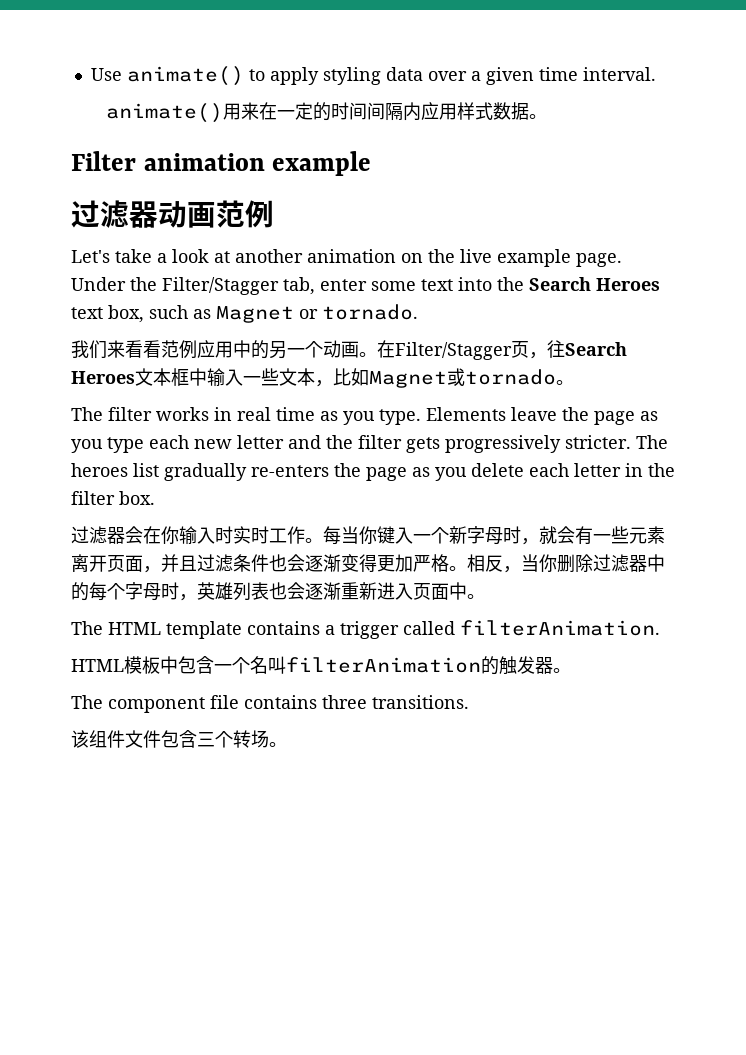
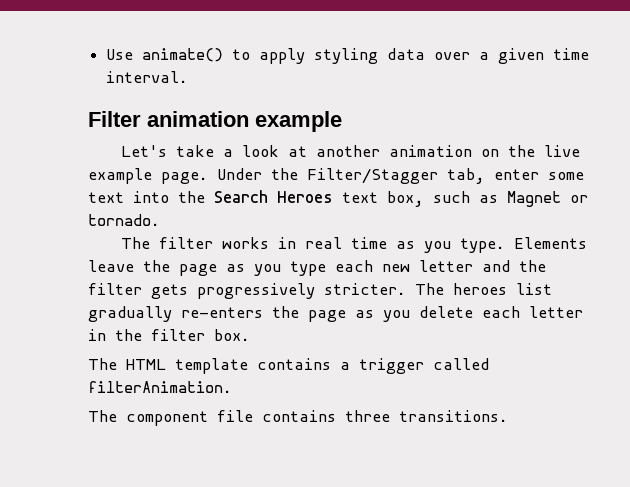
[106,102,548,123] // animate()用来在一定的时间间隔内应用样式数据。 -> (189, 77) none
[71,200,274,228] // 过滤器动画范例 -> (342, 121) none
[71,340,627,360] [71,368,574,388] // 我们来看看范例应用中的另一个动画。在Filter/Stagger页，往Search Heroes文本框中输入一些文本，比如Magnet或tornado。 -> (160, 220) none
[71,526,665,545] [71,554,665,573] [71,582,485,601] // 过滤器会在你输入时实时工作。每当你键入一个新字母时，就会有一些元素离开页面，并且过滤条件也会逐渐变得更加严格。相反，当你删除过滤器中的每个字母时，英雄列表也会逐渐重新进入页面中。 -> (250, 335) none
[71,656,571,675] // HTML模板中包含一个名叫filterAnimation的触发器。 -> (232, 387) none
[71,730,287,748] // 该组件文件包含三个转场。 -> (508, 416) none

